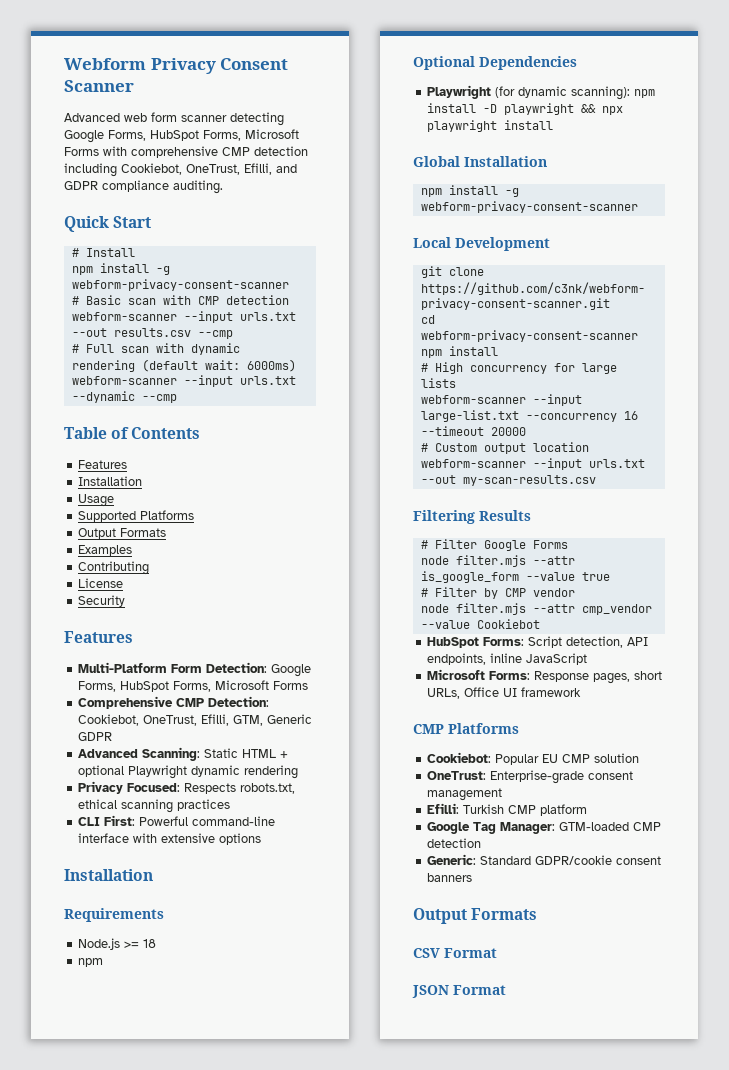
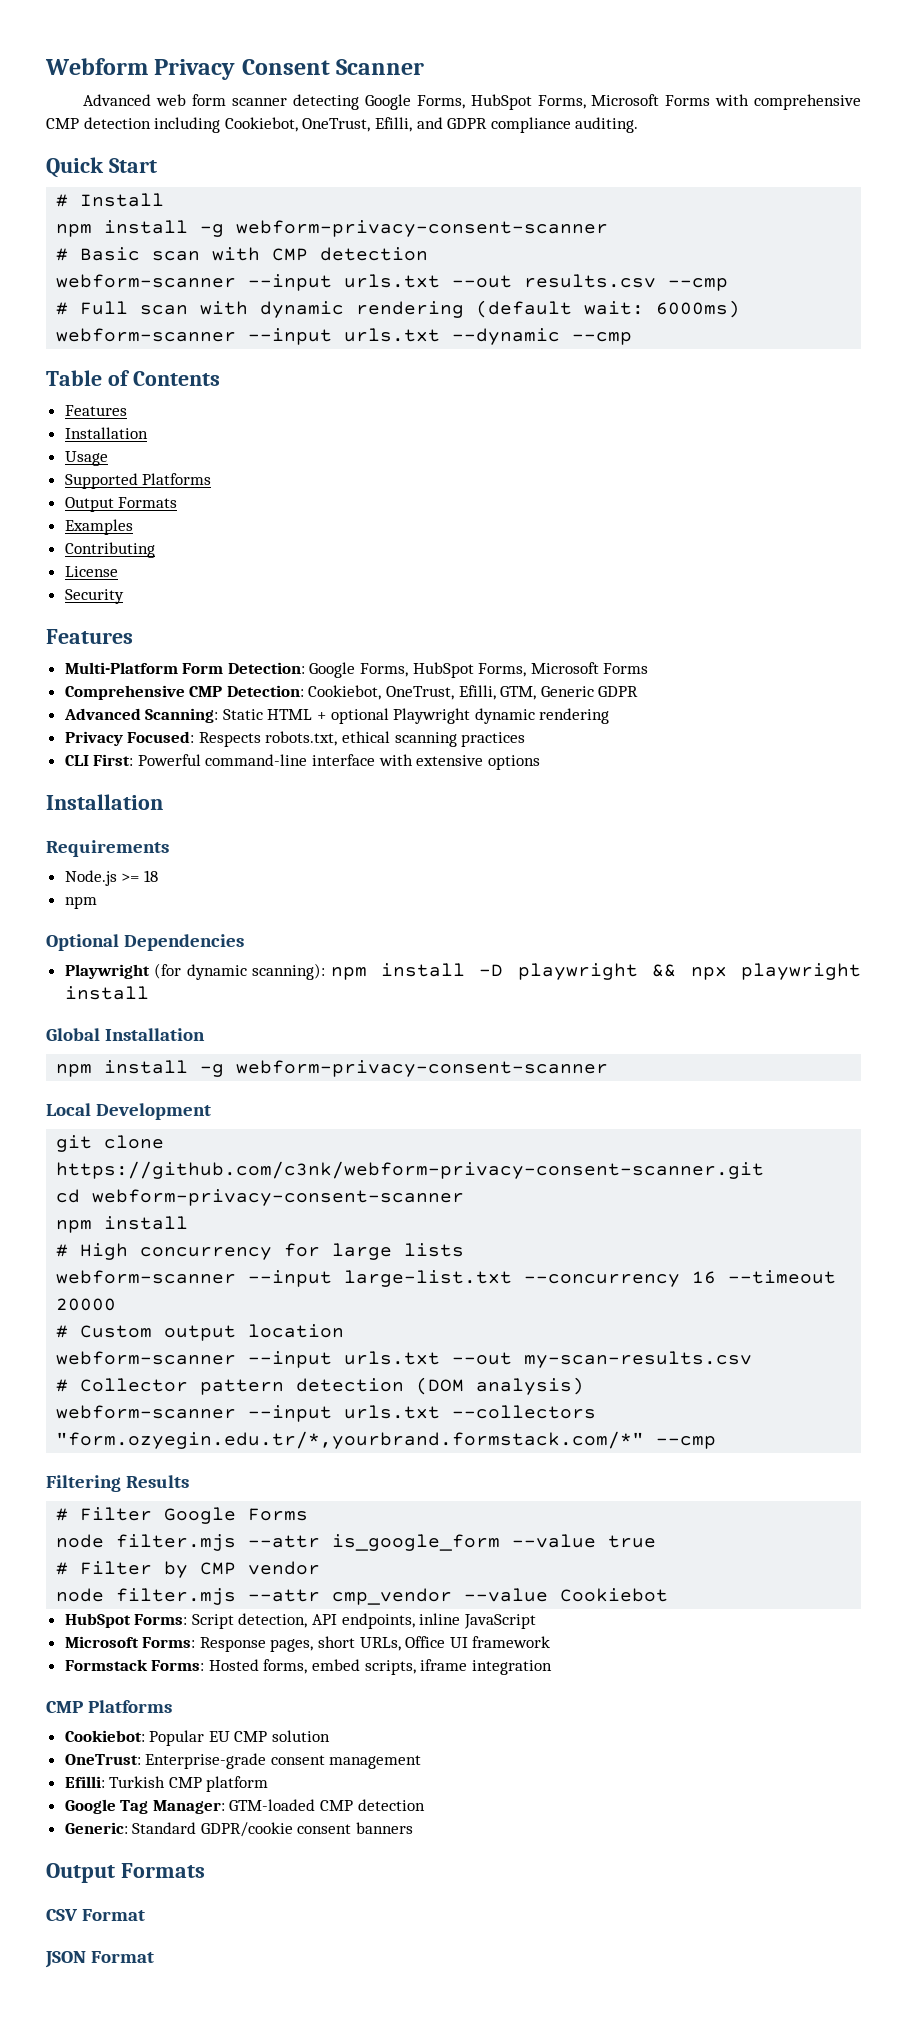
(596, 480) none -> [56,1377,585,1395] [56,1405,597,1422] [56,1431,717,1449] // # Collector pattern detection (DOM analysis) // webform-scanner --input urls.txt --collectors "form.ozyegin.edu.tr/*,yourbrand.formstack.com/*" --cmp
(582, 692) none -> [64,1659,552,1675] // Formstack Forms: Hosted forms, embed scripts, iframe integration

